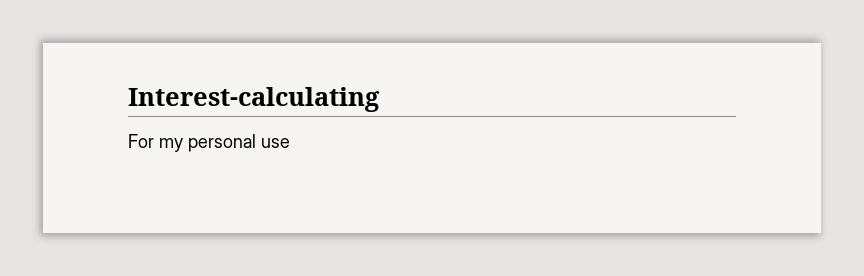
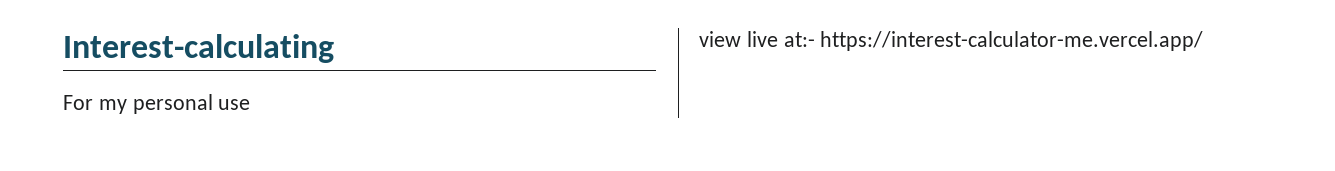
(290, 143) none -> [699,31,1204,51] // view live at:- https://interest-calculator-me.vercel.app/

